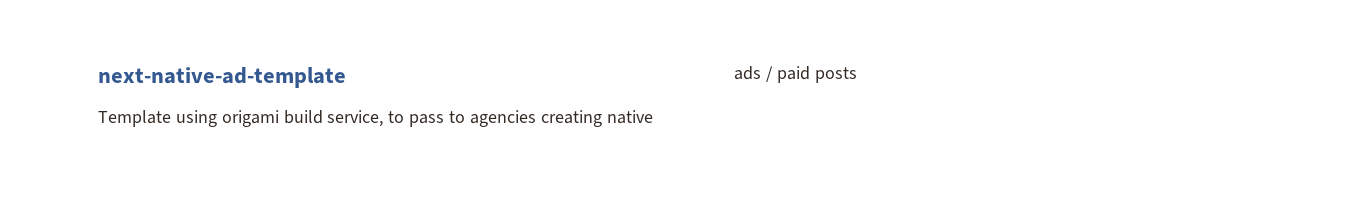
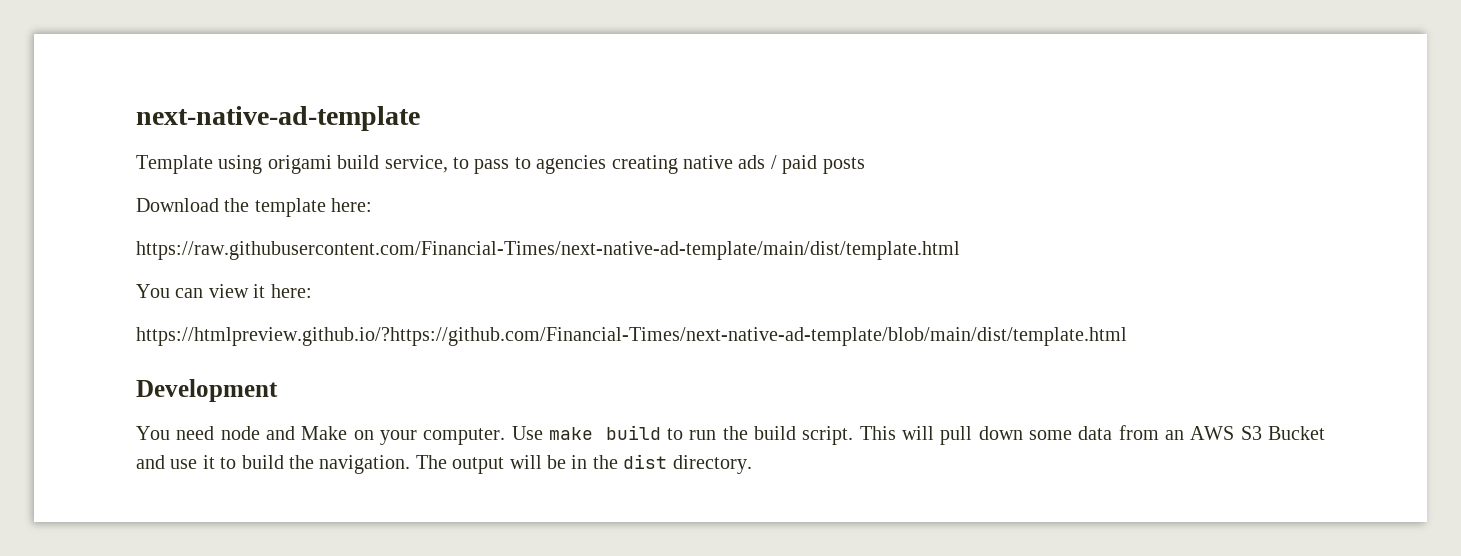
(857, 75) none -> [136,198,373,217] [136,241,960,260] [136,284,312,298] [136,327,1127,346] [136,379,278,402] [136,425,1326,445] [136,454,752,474] // Download the template here: // https://raw.githubusercontent.com/Financial-Times/next-native-ad-template/main/dist/template.html // You can view it here: // https://htmlpreview.github.io/?https://github.com/Financial-Times/next-native-ad-template/blob/main/dist/template.html // Development // You need node and Make on your computer. Use make build to run the build script. This will pull down some data from an AWS S3 Bucket and use it to build the navigation. The output will be in the dist directory.

